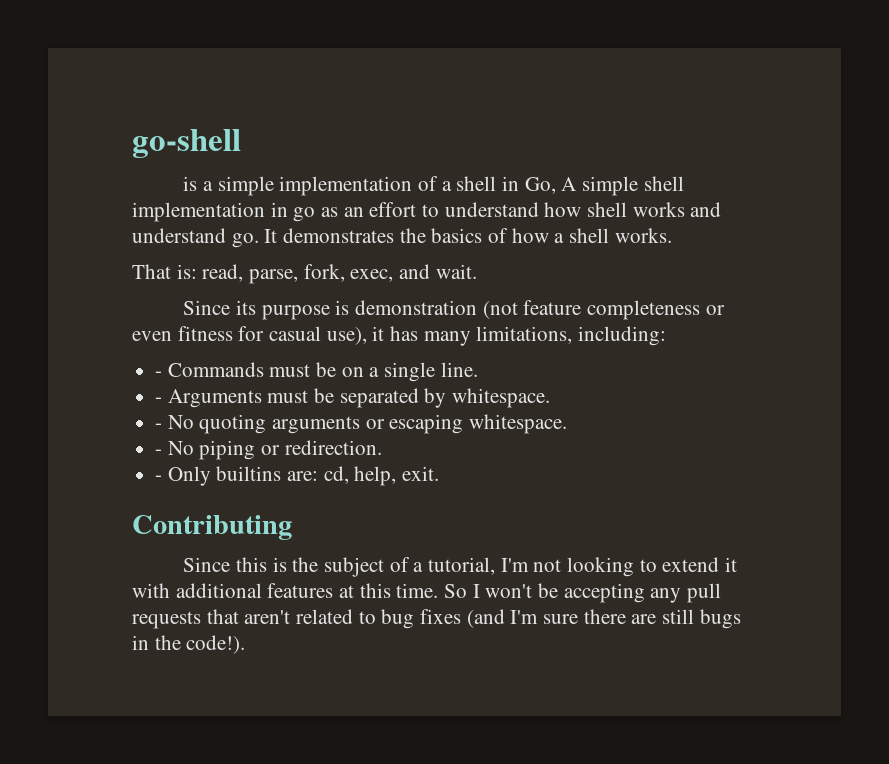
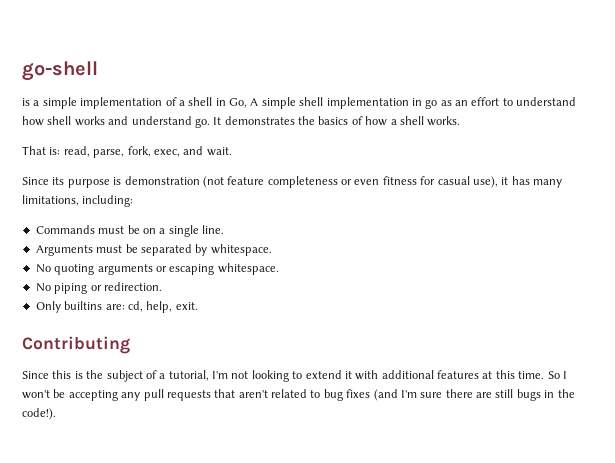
[155,371,163,377] - -> (134, 201) none
[155,397,163,403] - -> (224, 229) none
[155,423,163,429] - -> (272, 250) none
[155,449,163,455] - -> (279, 269) none
[155,475,163,481] - -> (162, 286) none

